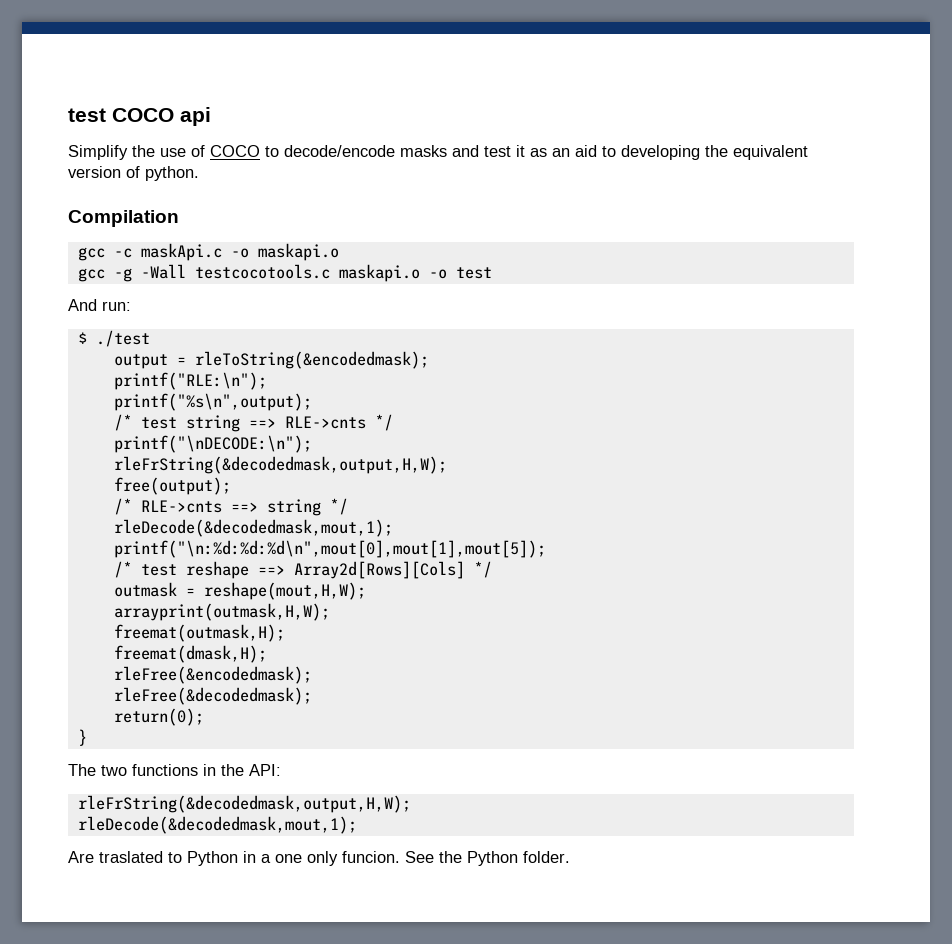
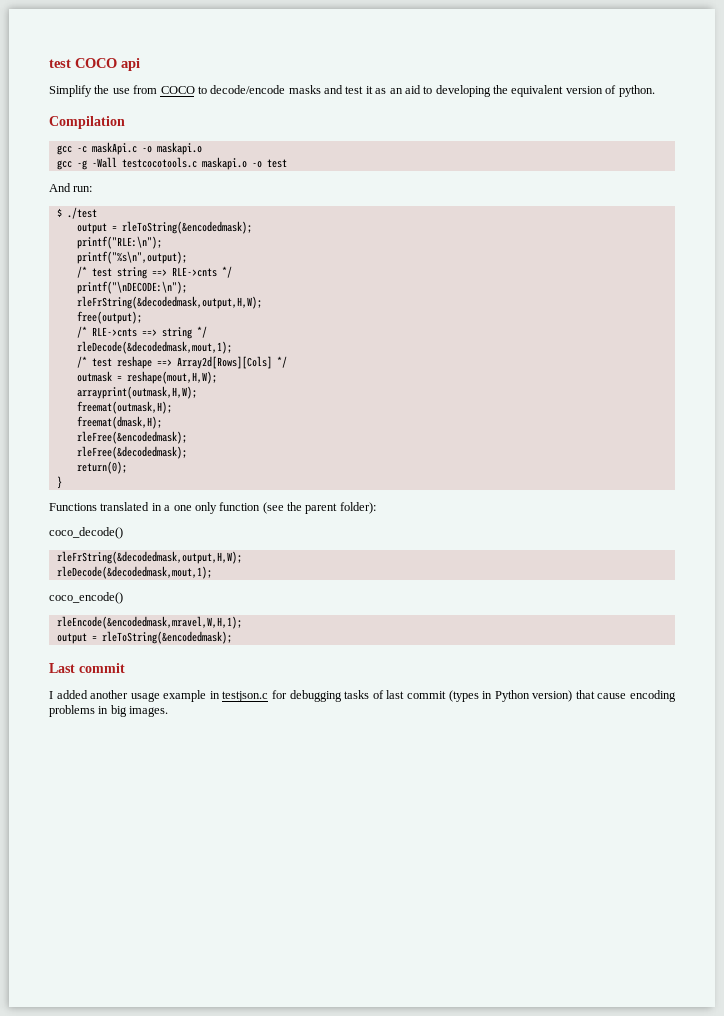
[191,145,205,157] of -> [133,85,158,94] from
[113,540,546,558] // printf("\n:%d:%d:%d\n",mout[0],mout[1],mout[5]); -> (232, 347) none
[68,764,281,776] [77,795,411,813] [77,816,357,834] [68,851,570,866] The two functions in the API: // rleFrString(&decodedmask,output,H,W); // rleDecode(&decodedmask,mout,1); // Are traslated to Python in a one only funcion. See the Python folder. -> [49,502,376,514] [49,527,123,539] [56,551,242,564] [56,566,212,579] [49,592,123,604] [56,616,242,629] [56,631,232,644] [49,663,125,673] [49,690,676,702] [49,705,169,717] Functions translated in a one only function (see the parent folder): // coco_decode() // rleFrString(&decodedmask,output,H,W); // rleDecode(&decodedmask,mout,1); // coco_encode() // rleEncode(&encodedmask,mravel,W,H,1); // output = rleToString(&encodedmask); // Last commit // I added another usage example in testjson.c for debugging tasks of last commit (types in Python version) that cause encoding problems in big images.

